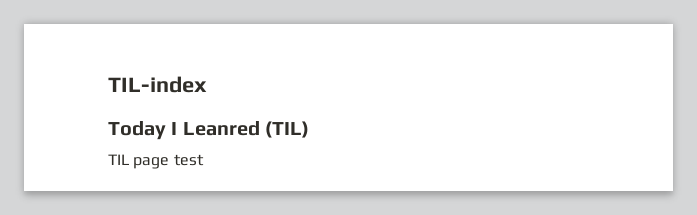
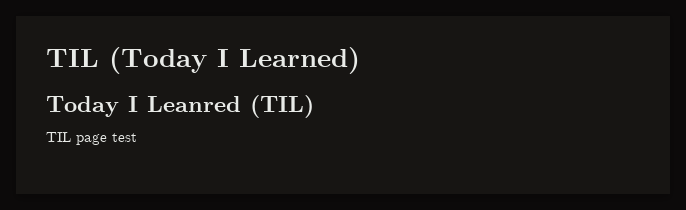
[108,76,207,93] TIL-index -> [46,47,360,74] TIL (Today I Learned)

